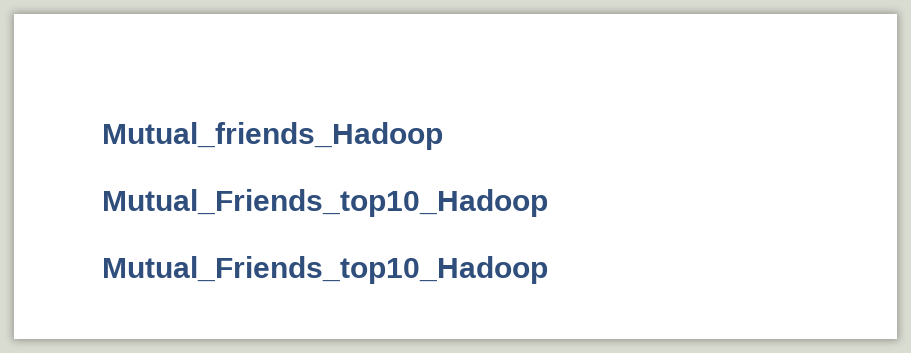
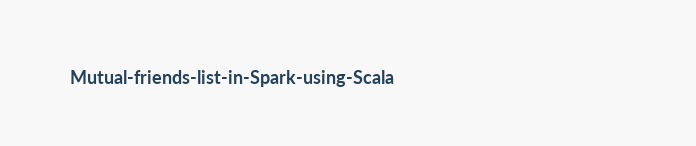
[102,122,443,150] [102,189,548,217] [102,256,548,284] Mutual_friends_Hadoop // Mutual_Friends_top10_Hadoop // Mutual_Friends_top10_Hadoop -> [70,70,394,87] Mutual-friends-list-in-Spark-using-Scala

